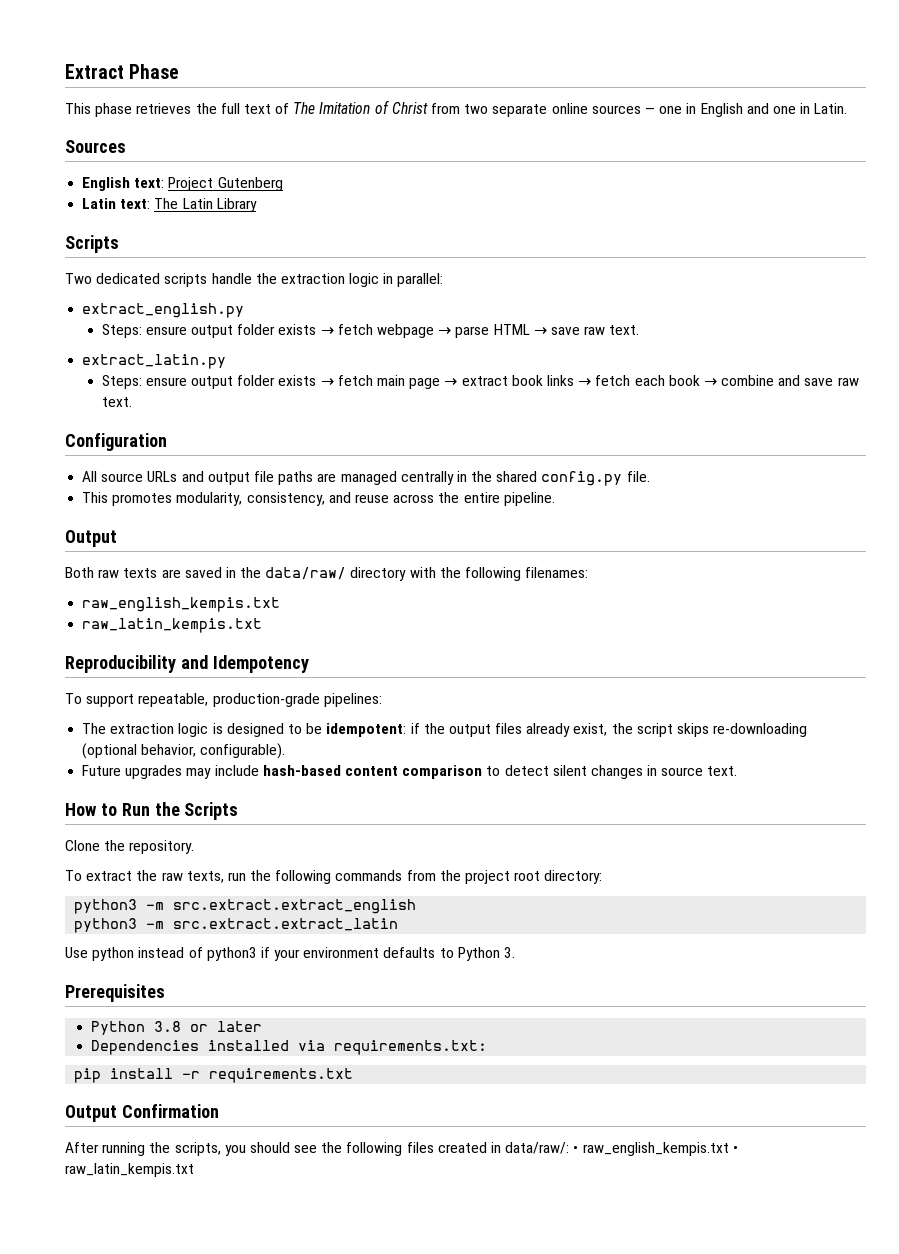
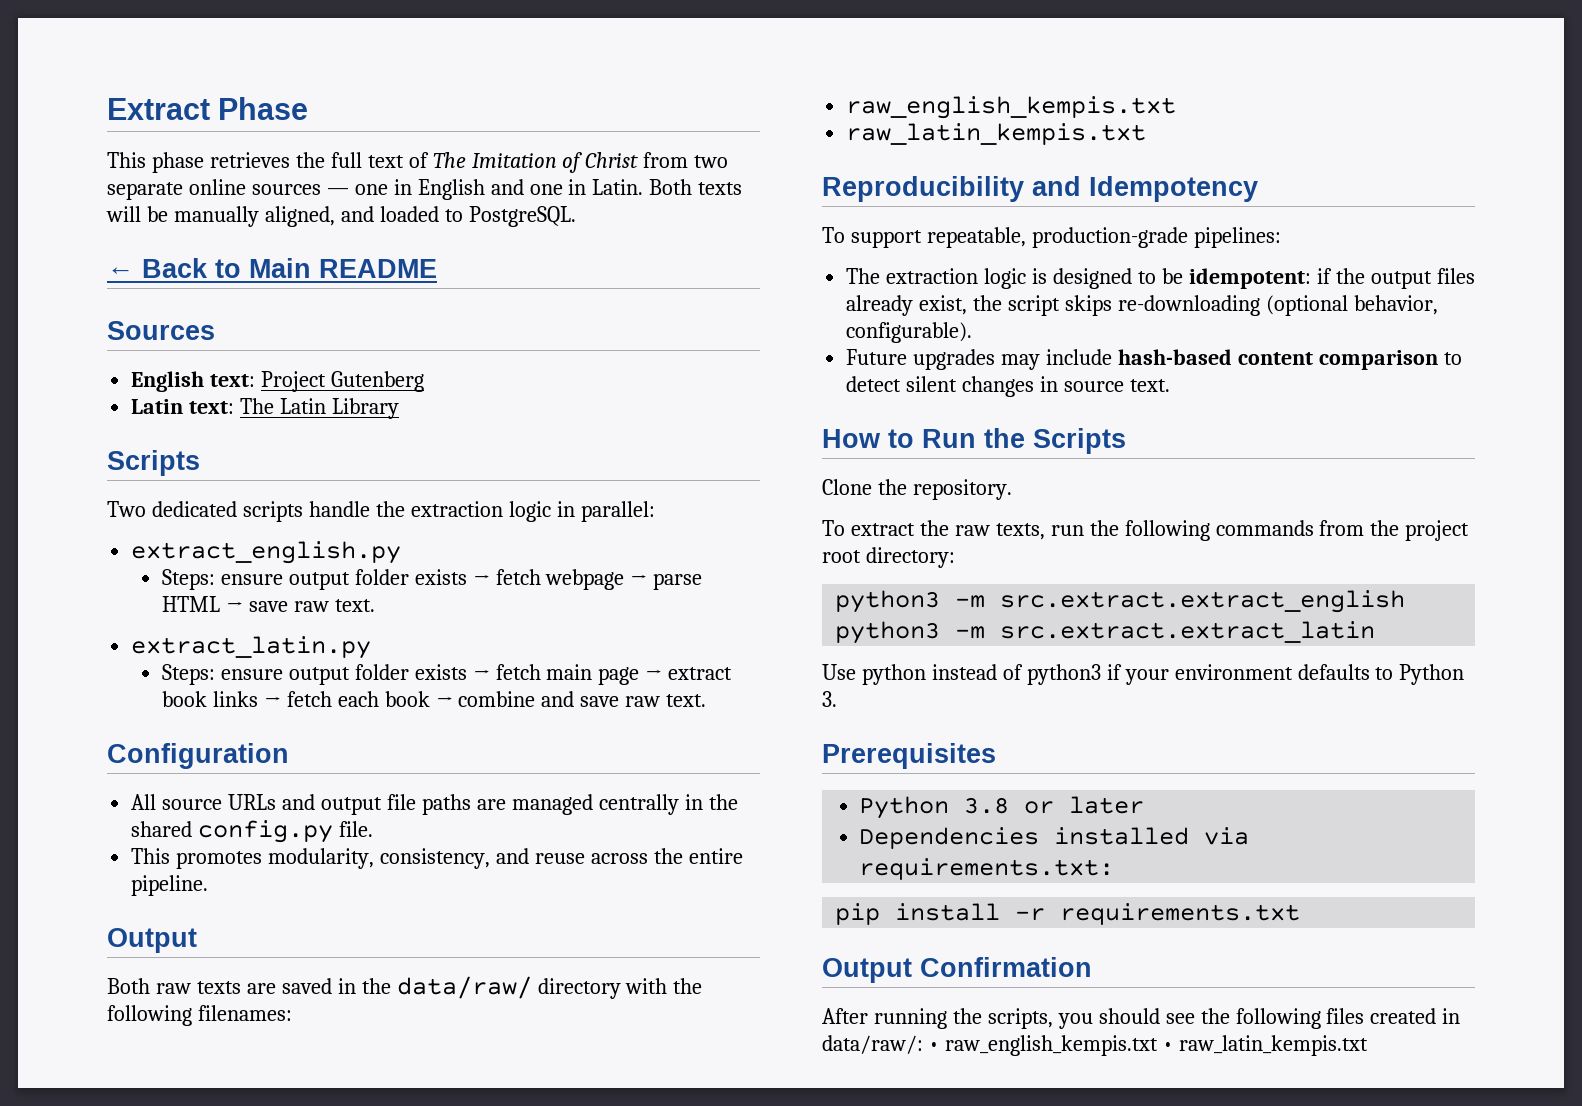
(848, 108) none -> [649,179,743,195] [106,206,576,227] [107,258,437,278] Both texts will be manually aligned, and loaded to PostgreSQL. // ← Back to Main README

